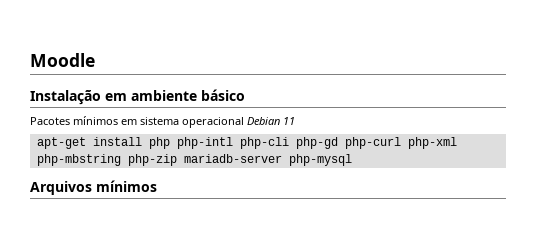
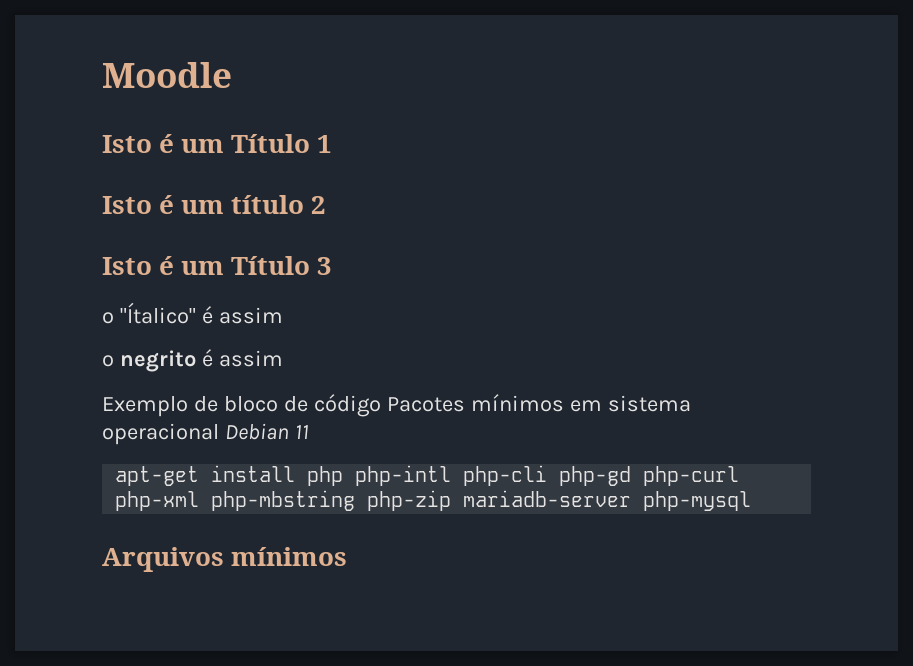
[30,89,245,105] Instalação em ambiente básico // -> [102,134,333,153] [102,195,327,214] [102,256,333,275] [102,302,283,324] [102,349,283,372] [102,394,381,417] Isto é um Título 1 // Isto é um título 2 // Isto é um Título 3 // o "Ítalico" é assim // o negrito é assim // Exemplo de bloco de código

